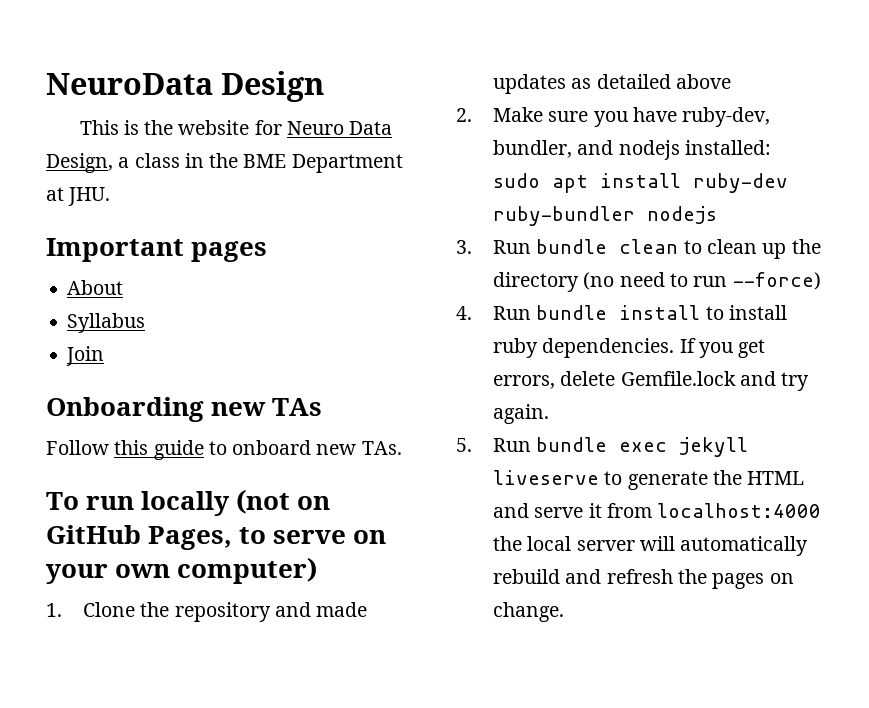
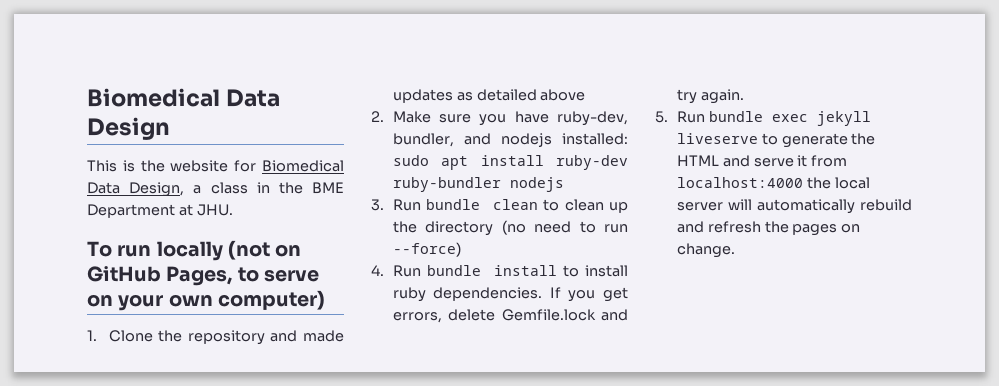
[46,73,213,95] NeuroData -> [87,88,281,107] Biomedical Data
[286,121,344,135] Neuro -> [262,160,344,172] Biomedical
[46,238,268,262] [67,280,124,295] [67,313,146,333] [66,346,105,366] [46,397,323,422] [46,440,402,460] // Important pages // About // Syllabus // Join // Onboarding new TAs // Follow this guide to onboard new TAs. -> (233, 210) none

